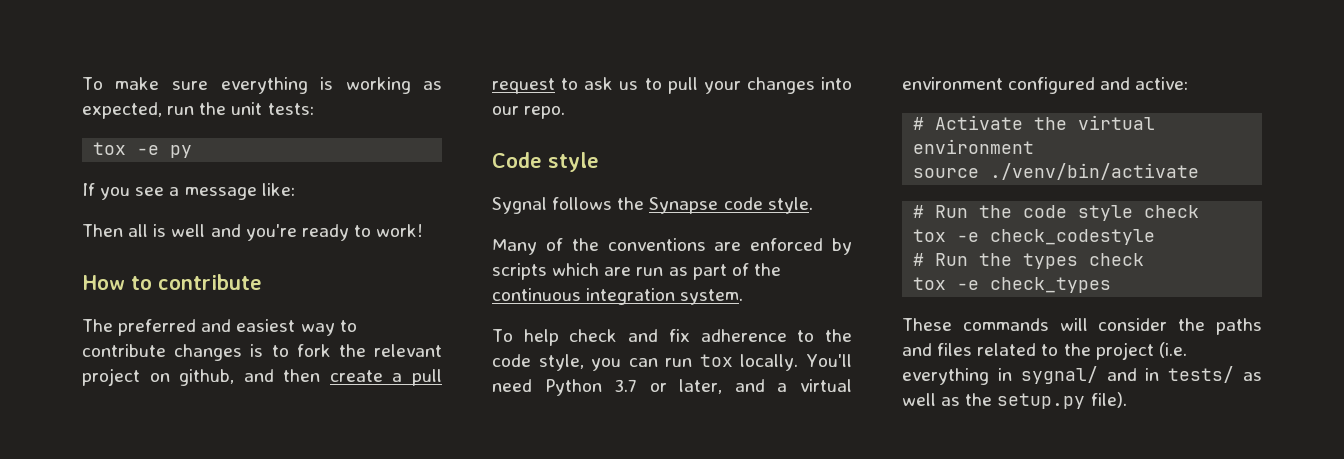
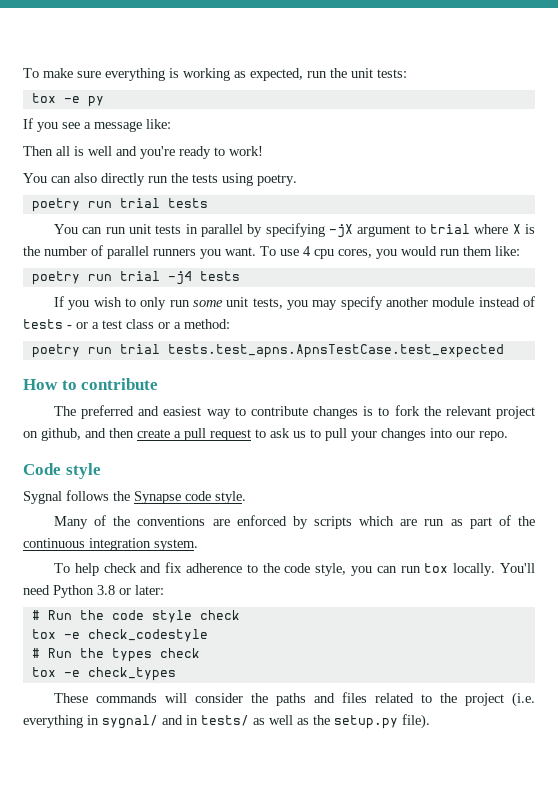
(424, 230) none -> [23,173,297,186] [31,198,208,212] [54,223,535,238] [23,245,520,259] [31,271,240,285] [54,296,535,310] [23,319,230,329] [31,344,504,358] // You can also directly run the tests using poetry. // poetry run trial tests // You can run unit tests in parallel by specifying -jX argument to trial where X is the number of parallel runners you want. To use 4 cpu cores, you would run them like: // poetry run trial -j4 tests // If you wish to only run some unit tests, you may specify another module instead of tests - or a test class or a method: // poetry run trial tests.test_apns.ApnsTestCase.test_expected
[614,379,852,394] [902,77,1189,94] [913,115,1156,130] [913,139,1035,154] [913,163,1200,180] 3.7 or later, and a virtual environment configured and active: // # Activate the virtual environment // source ./venv/bin/activate -> [97,585,164,595] 3.8 or later:

